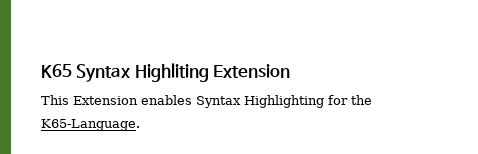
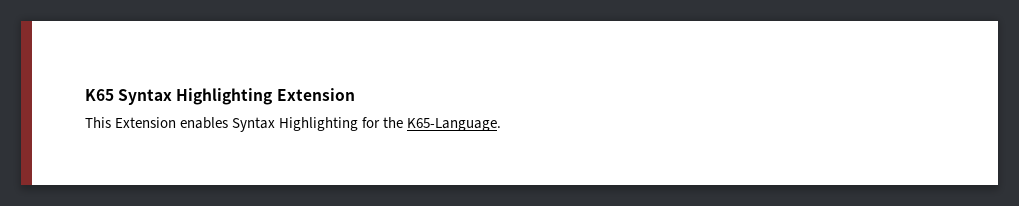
[134,63,209,82] Highliting -> [176,88,273,105] Highlighting

